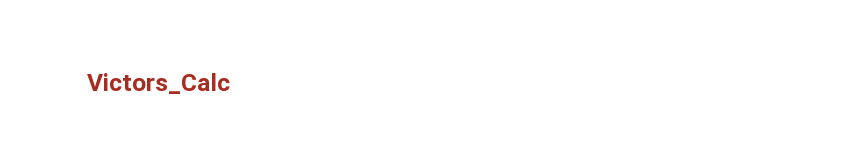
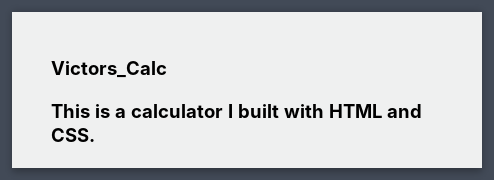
(230, 83) none -> [51,104,422,118] [51,128,95,142] // This is a calculator I built with HTML and CSS.

